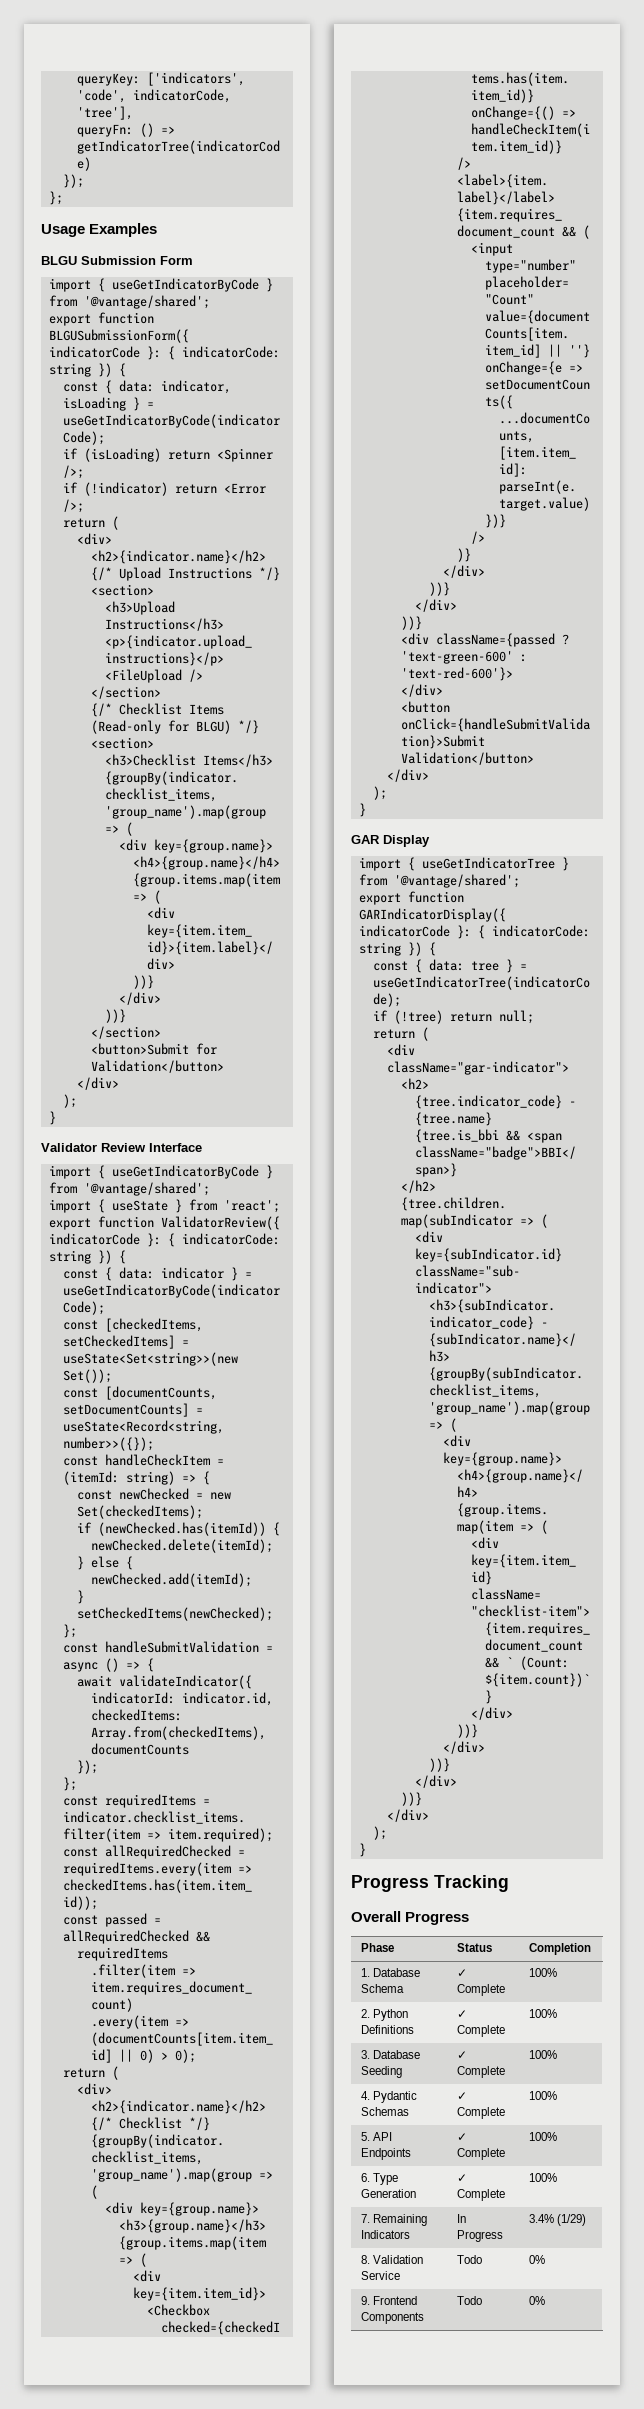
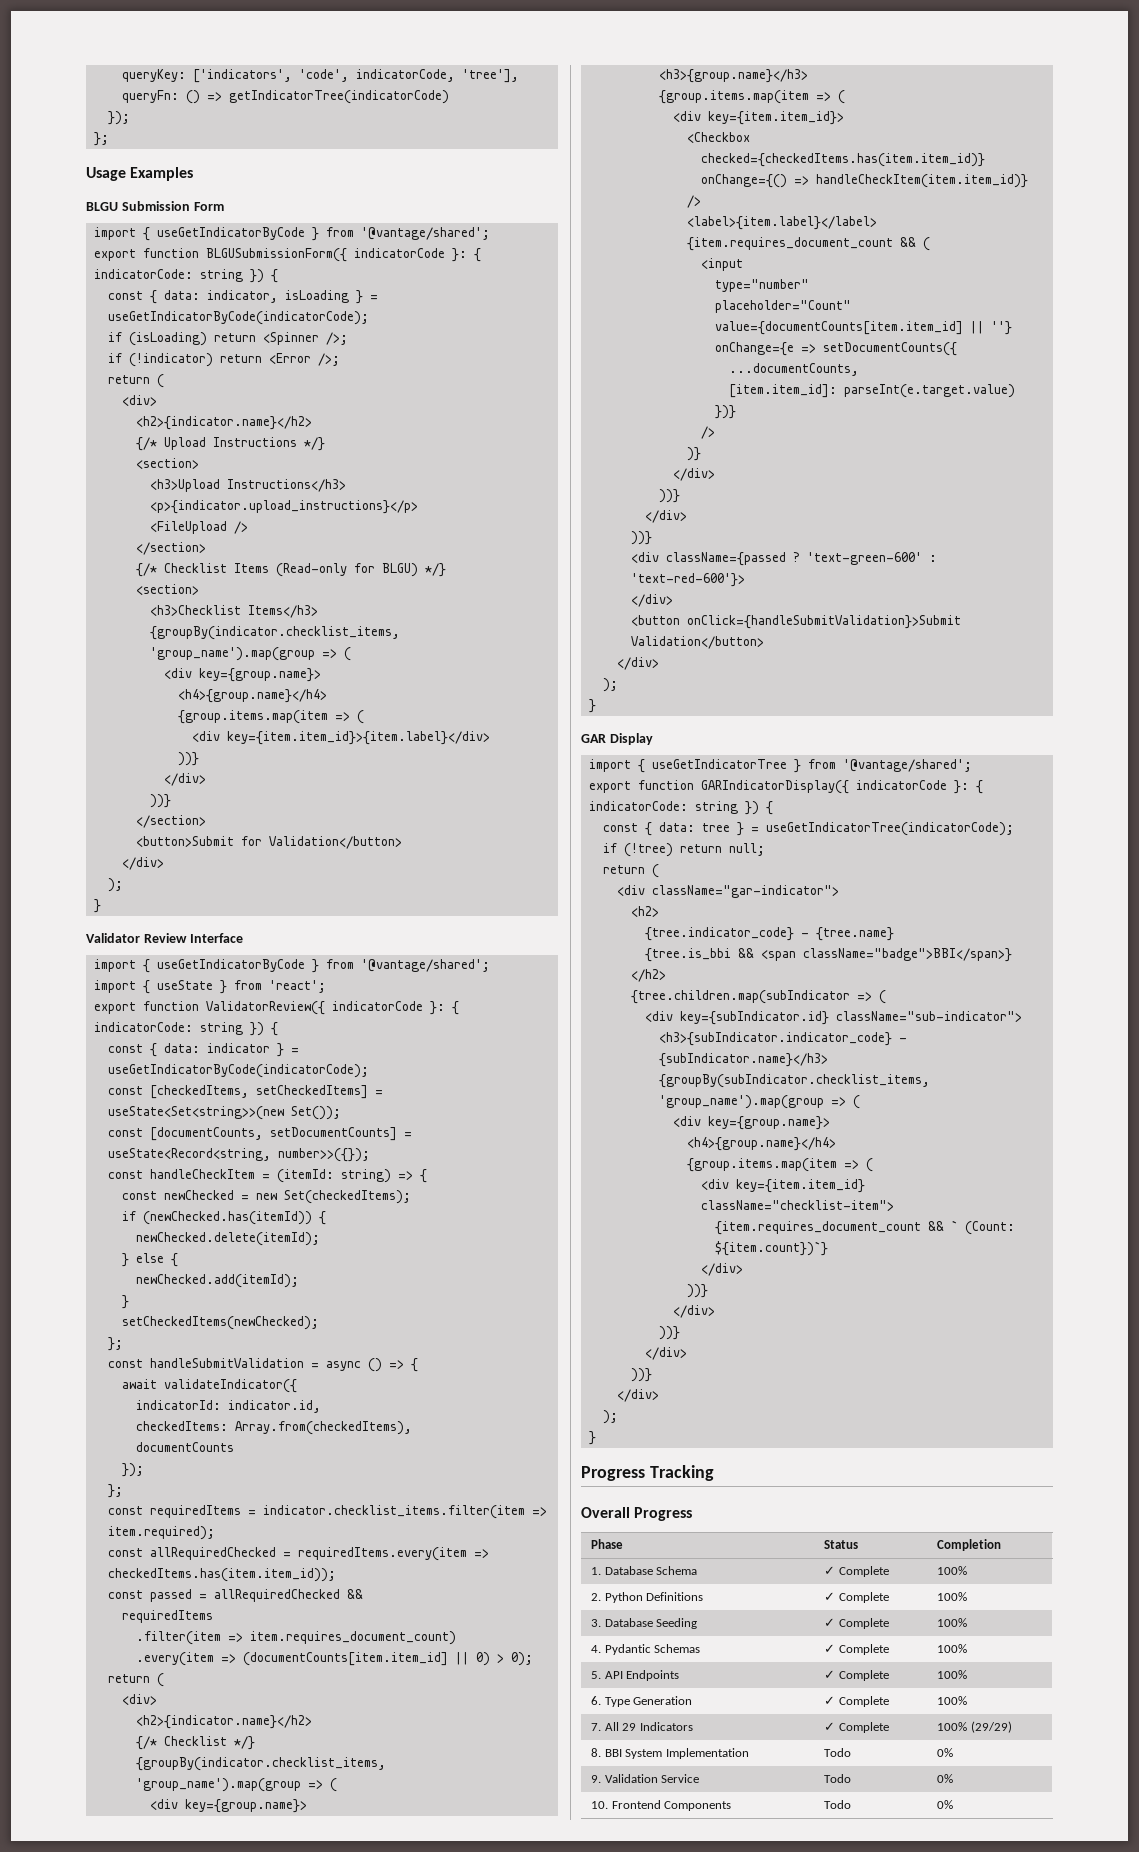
[372,2214,427,2226] Remaining -> [604,1722,637,1731] All 29
[456,2214,466,2223] [456,2230,503,2242] [528,2214,586,2226] [360,2255,370,2264] In Progress | 3.4% (1/29) // 8. -> [824,1722,889,1733] [937,1721,1012,1733] [591,1748,749,1759] [824,1748,852,1757] [937,1748,954,1757] [591,1775,602,1783] ✓ Complete | 100% (29/29) // 8. BBI System Implementation | Todo | 0% // 9.
[360,2296,370,2305] 9. -> [591,1801,609,1809] 10.

